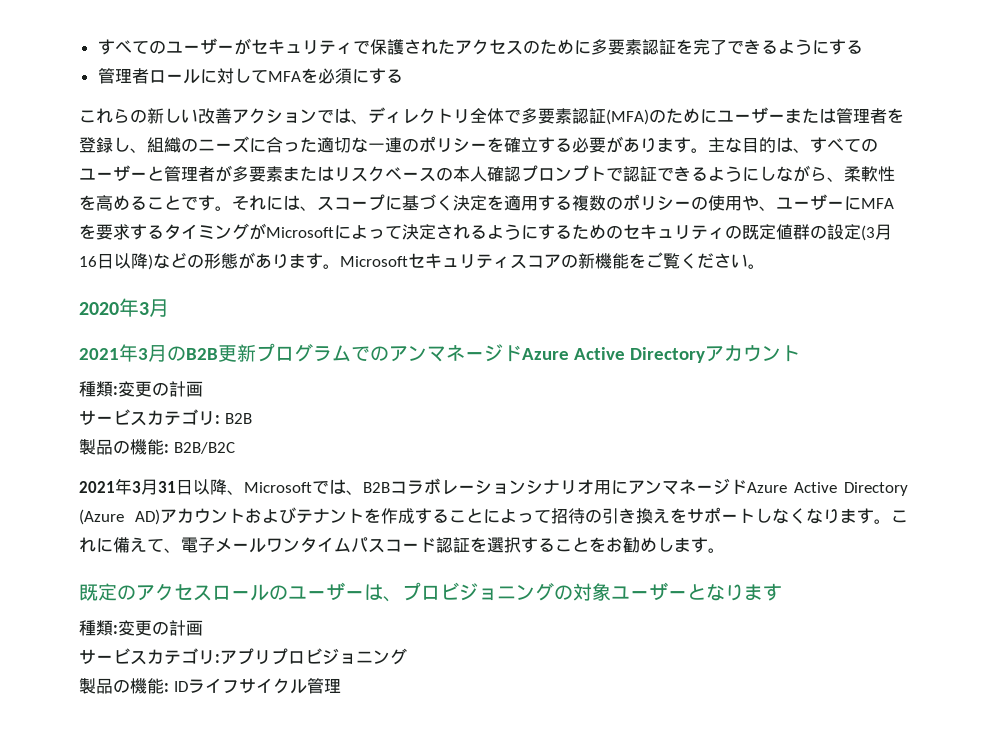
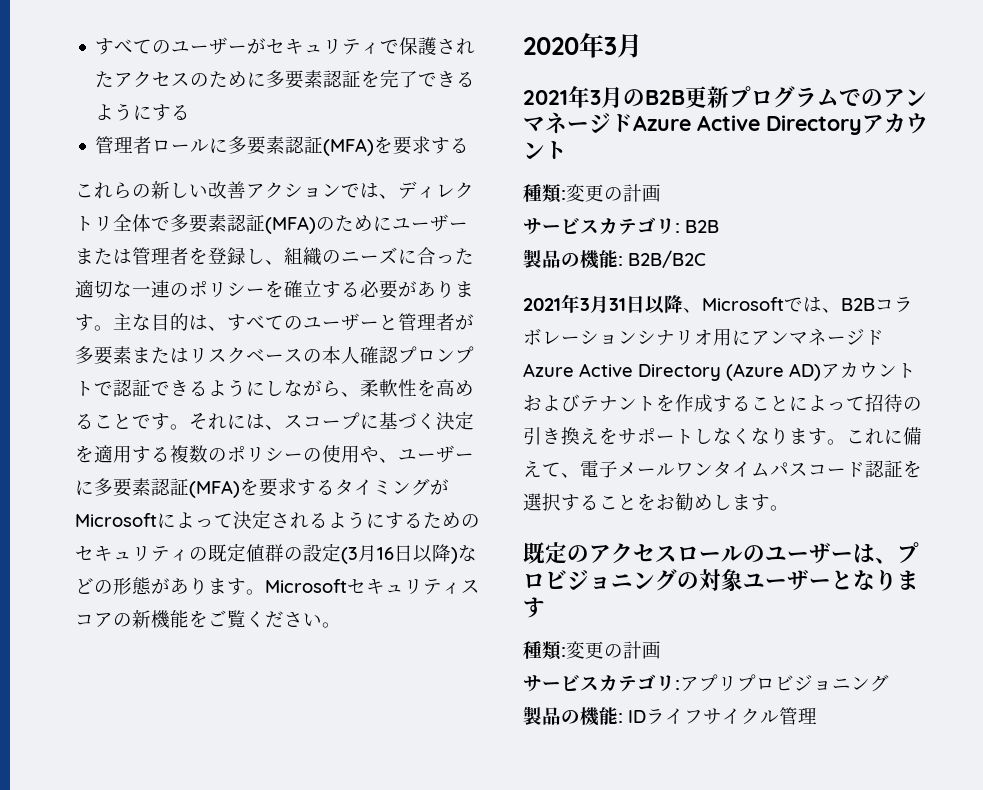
[216,68,369,84] 対してMFAを必須に -> [228,136,432,156] 多要素認証(MFA)を要求
[861,198,894,209] MFA -> [94,478,240,498] 多要素認証(MFA)

